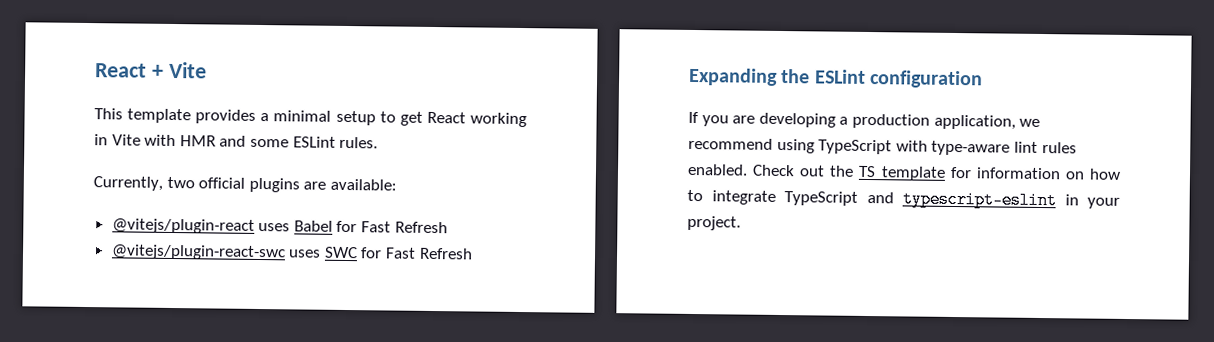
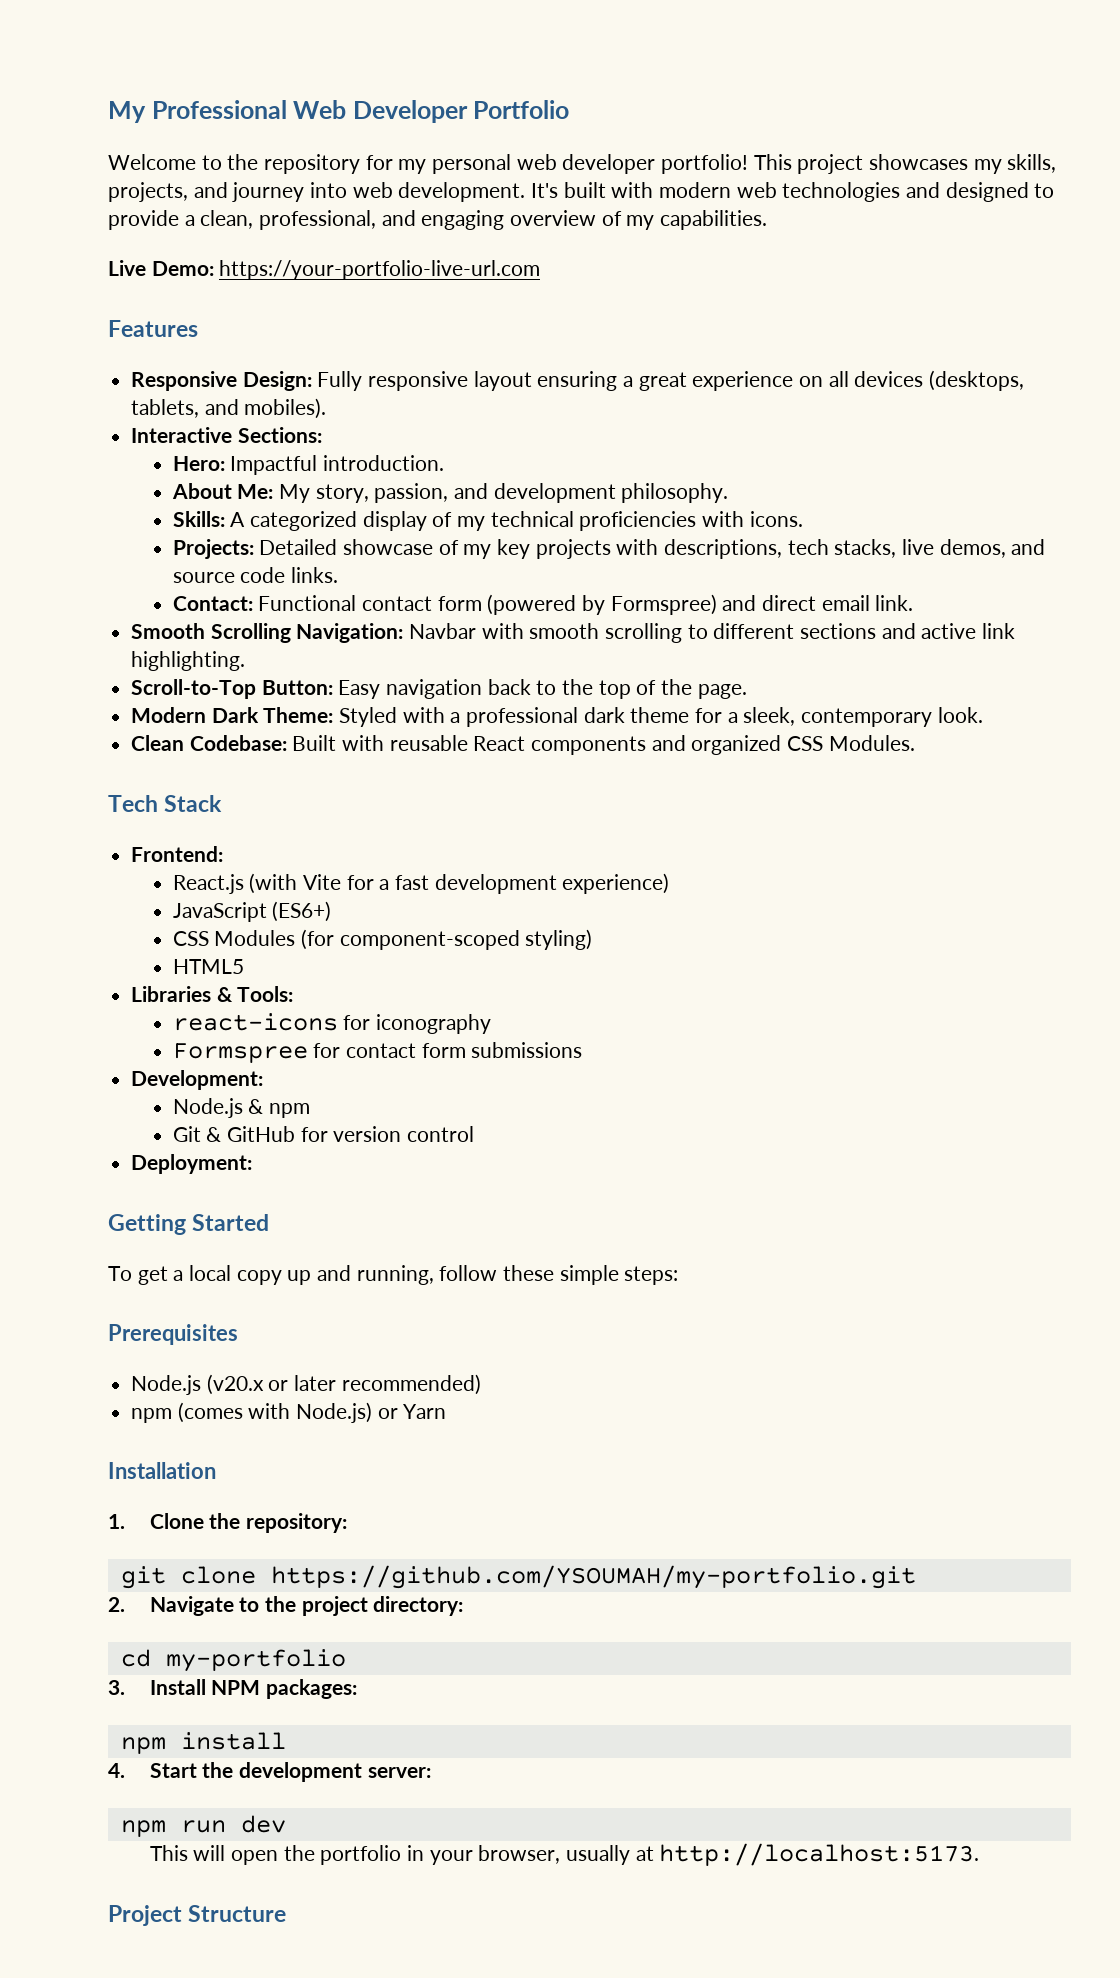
[95,61,207,79] [94,108,527,128] [94,134,379,149] [93,176,397,193] [111,218,448,234] [110,244,473,261] [688,67,984,89] [688,111,1041,130] [688,137,1077,156] [687,163,1121,181] [687,189,1120,210] [687,215,741,231] React + Vite // This template provides a minimal setup to get React working in Vite with HMR and some ESLint rules. // Currently, two official plugins are available: // @vitejs/plugin-react uses Babel for Fast Refresh // @vitejs/plugin-react-swc uses SWC for Fast Refresh // Expanding the ESLint configuration // If you are developing a production application, we recommend using TypeScript with type-aware lint rules enabled. Check out the TS template for information on how to integrate TypeScript and typescript-eslint in your project. -> [108,100,570,123] [108,154,1057,174] [108,182,1055,202] [108,210,768,230] [108,260,541,280] [108,320,198,337] [131,370,1025,391] [131,398,327,419] [131,427,322,443] [172,455,444,475] [171,483,729,503] [172,511,803,531] [172,539,1046,559] [172,567,338,583] [172,594,914,615] [131,623,1016,643] [131,651,246,671] [131,679,747,699] [131,707,983,727] [131,735,915,755] [108,795,223,812] [131,846,224,862] [172,873,670,894] [172,901,332,922] [172,929,593,950] [172,959,244,974] [131,986,294,1002] [172,1013,491,1034] [172,1042,583,1063] [131,1070,264,1090] [172,1098,310,1118] [172,1126,474,1142] [131,1154,253,1174] [108,1214,270,1235] [108,1265,679,1285] [108,1324,238,1345] [131,1374,481,1395] [131,1402,447,1423] [108,1462,216,1479] [108,1513,347,1533] [120,1565,916,1589] [108,1596,464,1616] [120,1649,346,1672] [108,1679,357,1699] [120,1732,286,1754] [108,1762,431,1782] [120,1815,286,1837] [149,1843,980,1866] [108,1905,287,1926] My Professional Web Developer Portfolio // Welcome to the repository for my personal web developer portfolio! This project showcases my skills, projects, and journey into web development. It's built with modern web technologies and designed to provide a clean, professional, and engaging overview of my capabilities. // Live Demo: https://your-portfolio-live-url.com // Features // Responsive Design: Fully responsive layout ensuring a great experience on all devices (desktops, tablets, and mobiles). // Interactive Sections: // Hero: Impactful introduction. // About Me: My story, passion, and development philosophy. // Skills: A categorized display of my technical proficiencies with icons. // Projects: Detailed showcase of my key projects with descriptions, tech stacks, live demos, and source code links. // Contact: Functional contact form (powered by Formspree) and direct email link. // Smooth Scrolling Navigation: Navbar with smooth scrolling to different sections and active link highlighting. // Scroll-to-Top Button: Easy navigation back to the top of the page. // Modern Dark Theme: Styled with a professional dark theme for a sleek, contemporary look. // Clean Codebase: Built with reusable React components and organized CSS Modules. // Tech Stack // Frontend: // React.js (with Vite for a fast development experience) // JavaScript (ES6+) // CSS Modules (for component-scoped styling) // HTML5 // Libraries & Tools: // react-icons for iconography // Formspree for contact form submissions // Development: // Node.js & npm // Git & GitHub for version control // Deployment: // Getting Started // To get a local copy up and running, follow these simple steps: // Prerequisites // Node.js (v20.x or later recommended) // npm (comes with Node.js) or Yarn // Installation // 1. Clone the repository: // git clone https://github.com/YSOUMAH/my-portfolio.git // 2. Navigate to the project directory: // cd my-portfolio // 3. Install NPM packages: // npm install // 4. Start the development server: // npm run dev // This will open the portfolio in your browser, usually at http://localhost:5173. // Project Structure

